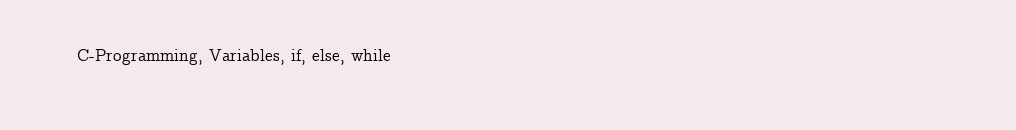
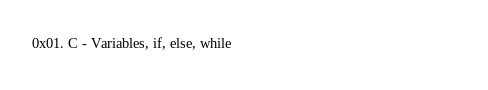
[77,49,203,65] C-Programming, -> [32,38,87,48] 0x01. C -

